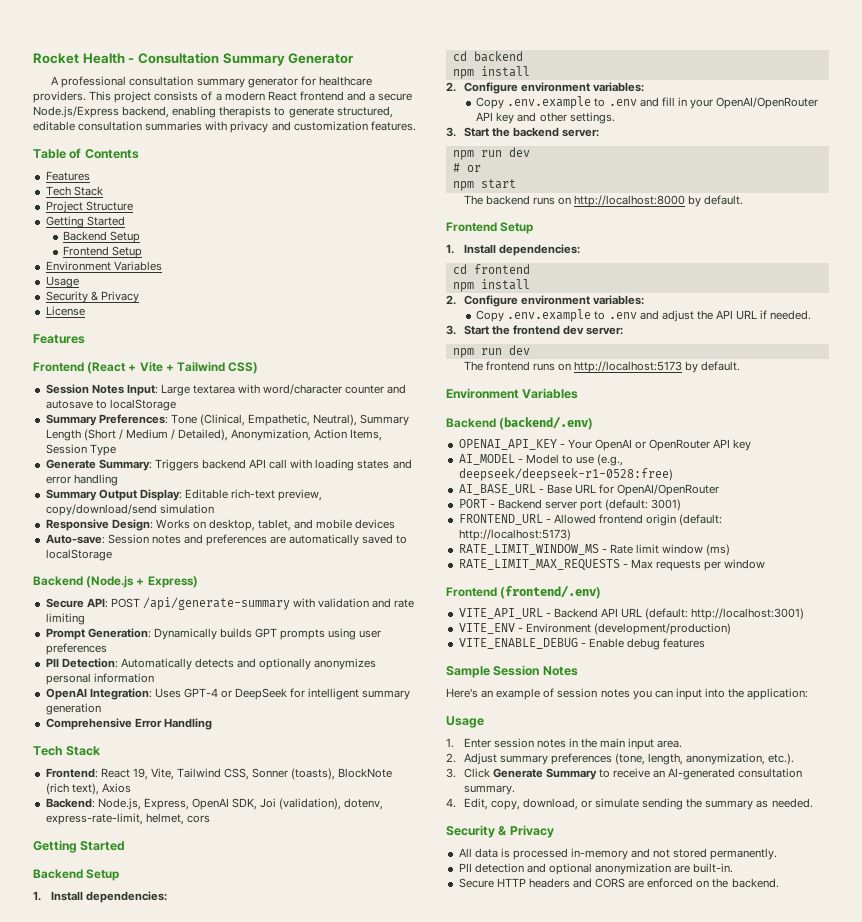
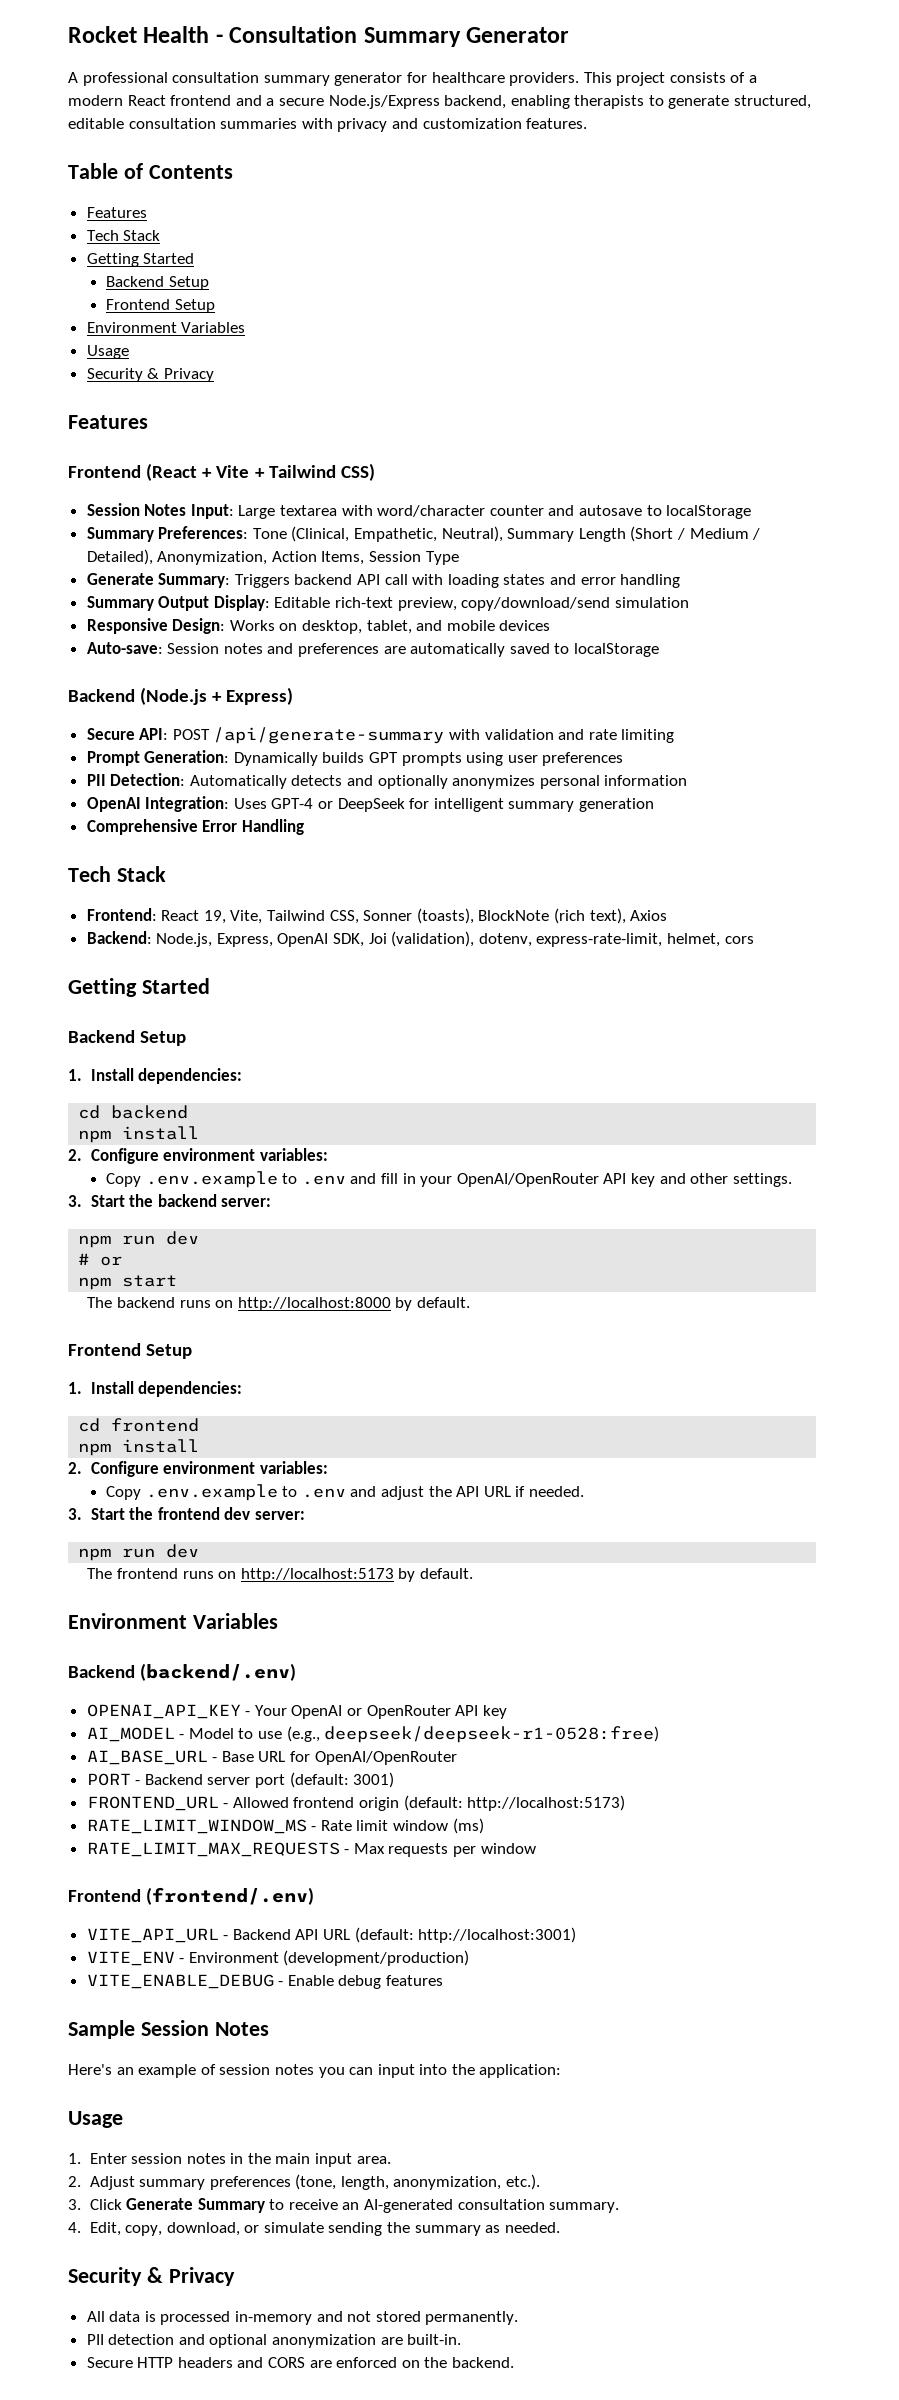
[45,201,133,213] // Project Structure -> (161, 235) none
[45,306,85,316] // License -> (214, 375) none

